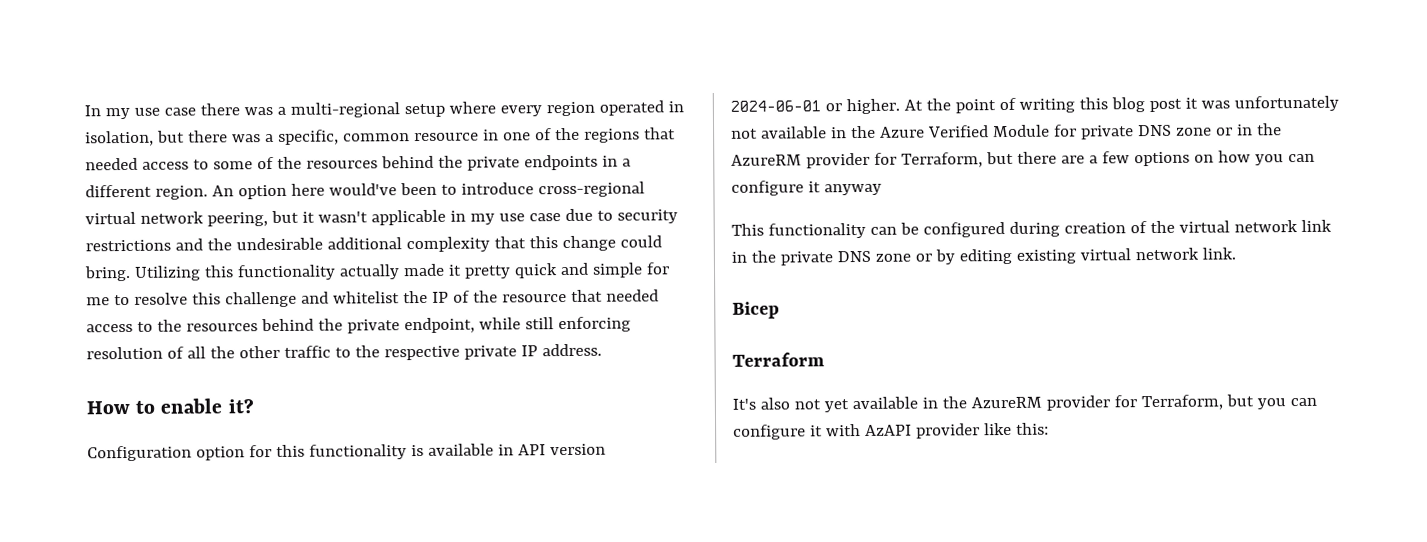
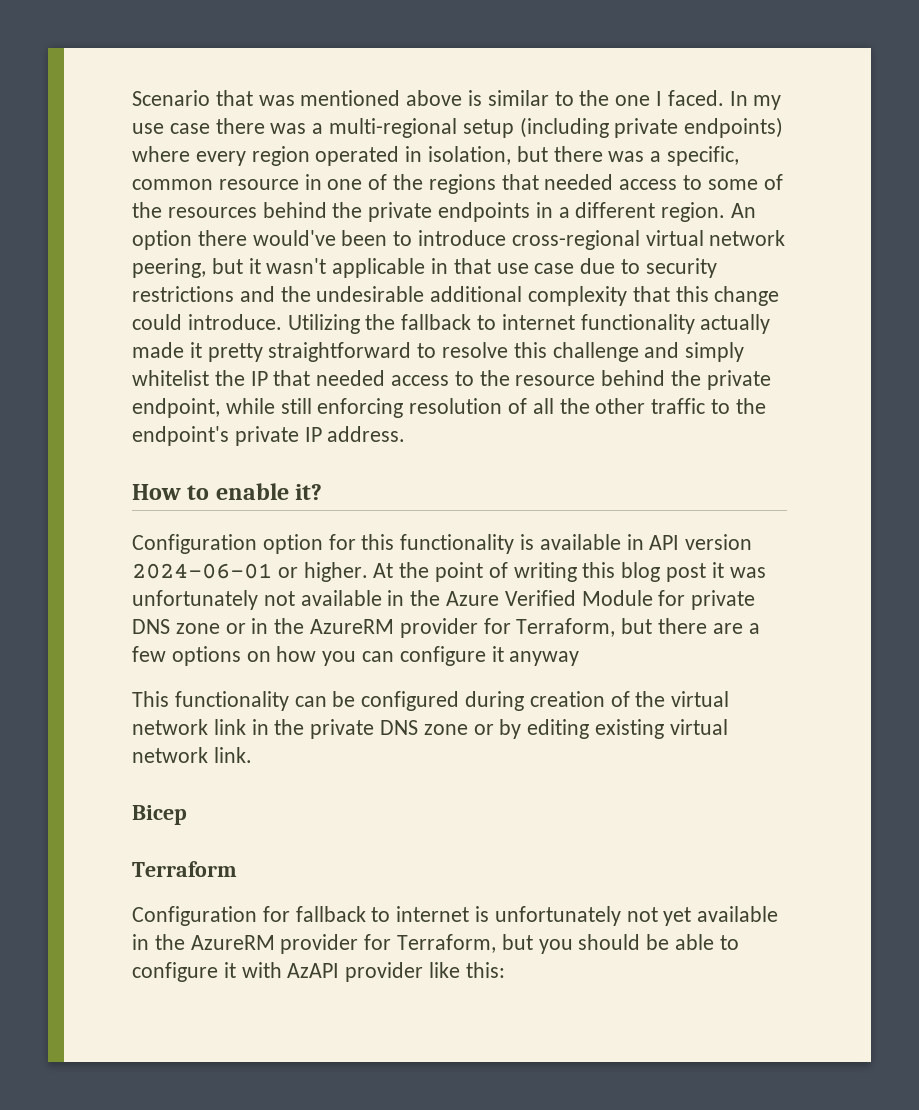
(84, 111) none -> [132,90,724,106] Scenario that was mentioned above is similar to the one I faced.
(445, 110) none -> [519,117,784,138] (including private endpoints)
[290,183,325,196] here -> [197,230,247,246] there
[469,213,495,225] my -> [453,258,491,274] that
[84,265,234,282] bring. Utilizing this -> [187,314,575,334] introduce. Utilizing the fallback to internet
[513,262,670,279] [86,297,110,306] quick and simple for me -> [268,342,412,362] straightforward
(329, 297) none -> [685,342,745,362] simply
[452,290,567,303] of the resource -> (268, 378) none
[185,323,258,332] resources -> [515,375,596,386] resource
[383,345,460,361] respective -> [132,426,229,446] endpoint's
[732,397,790,410] It's also -> [132,906,621,926] Configuration for fallback to internet is unfortunately
[1289,397,1317,407] can -> [578,934,739,950] should be able to

